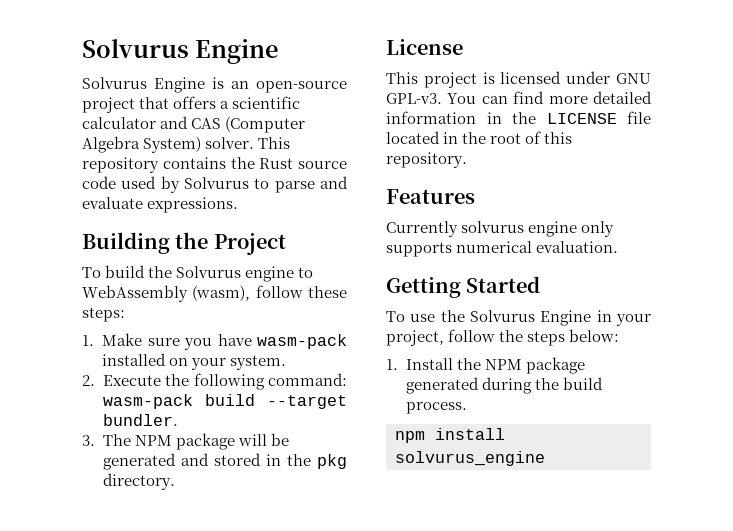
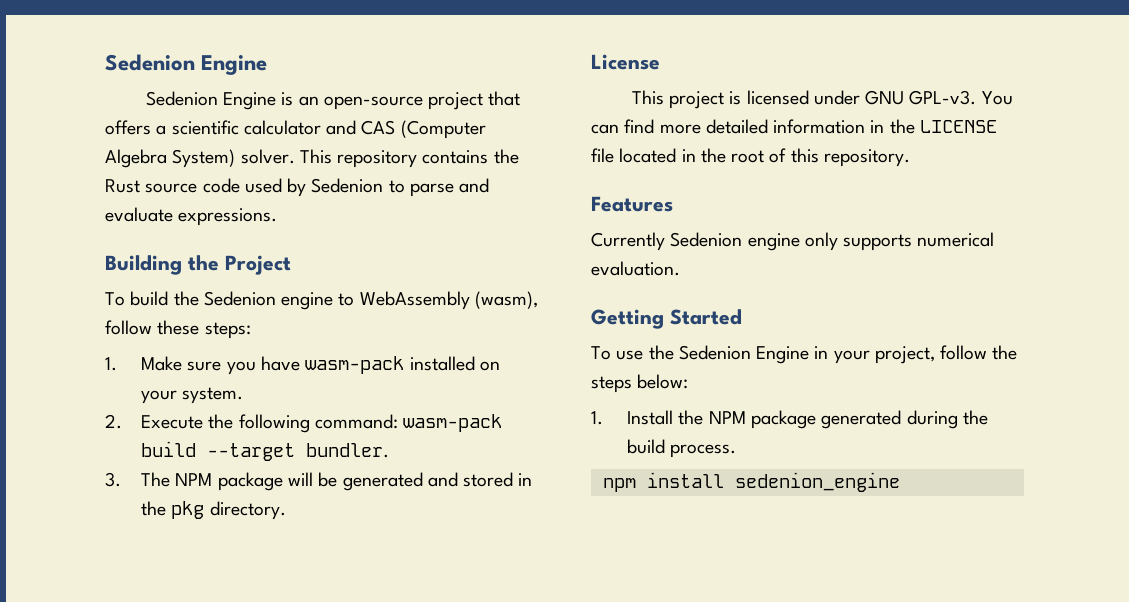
[82,39,189,58] Solvurus -> [105,54,195,71] Sedenion
[82,77,147,89] Solvurus -> [145,91,218,106] Sedenion
[184,177,249,189] Solvurus -> [311,178,384,193] Sedenion
[176,266,242,278] Solvurus -> [203,291,276,306] Sedenion
[461,221,525,233] solvurus -> [670,232,743,247] Sedenion
[470,310,535,322] Solvurus -> [678,345,751,360] Sedenion
[395,451,545,466] solvurus_engine -> [734,472,900,492] sedenion_engine

